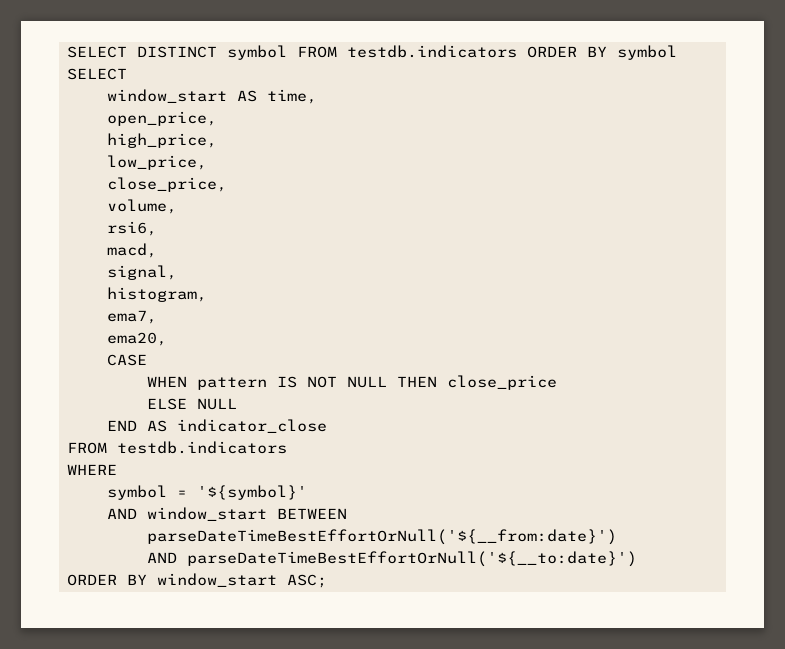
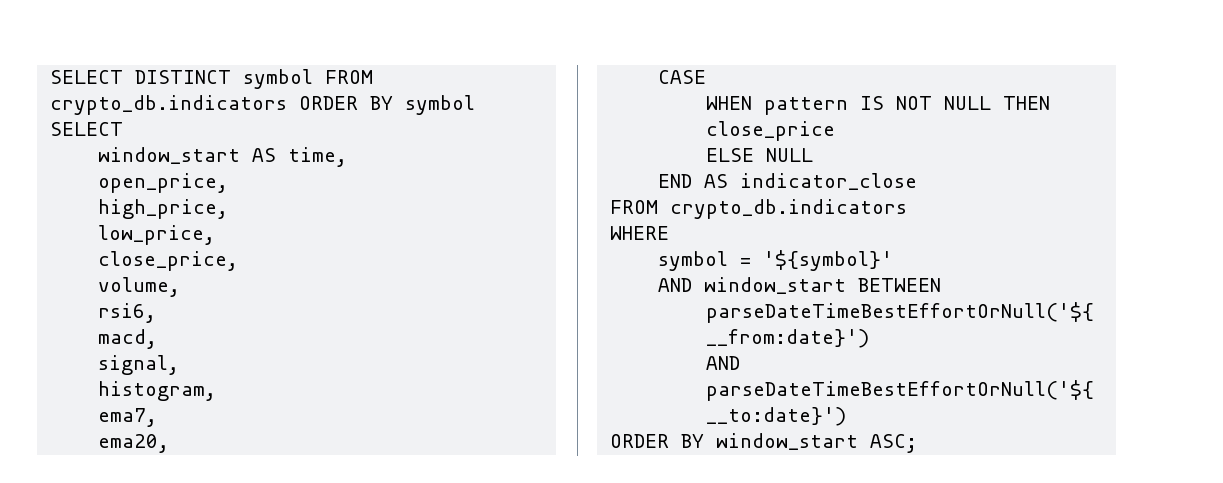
[347,45,518,58] testdb.indicators -> [49,95,287,115] crypto_db.indicators
[117,441,288,454] testdb.indicators -> [669,199,907,219] crypto_db.indicators

